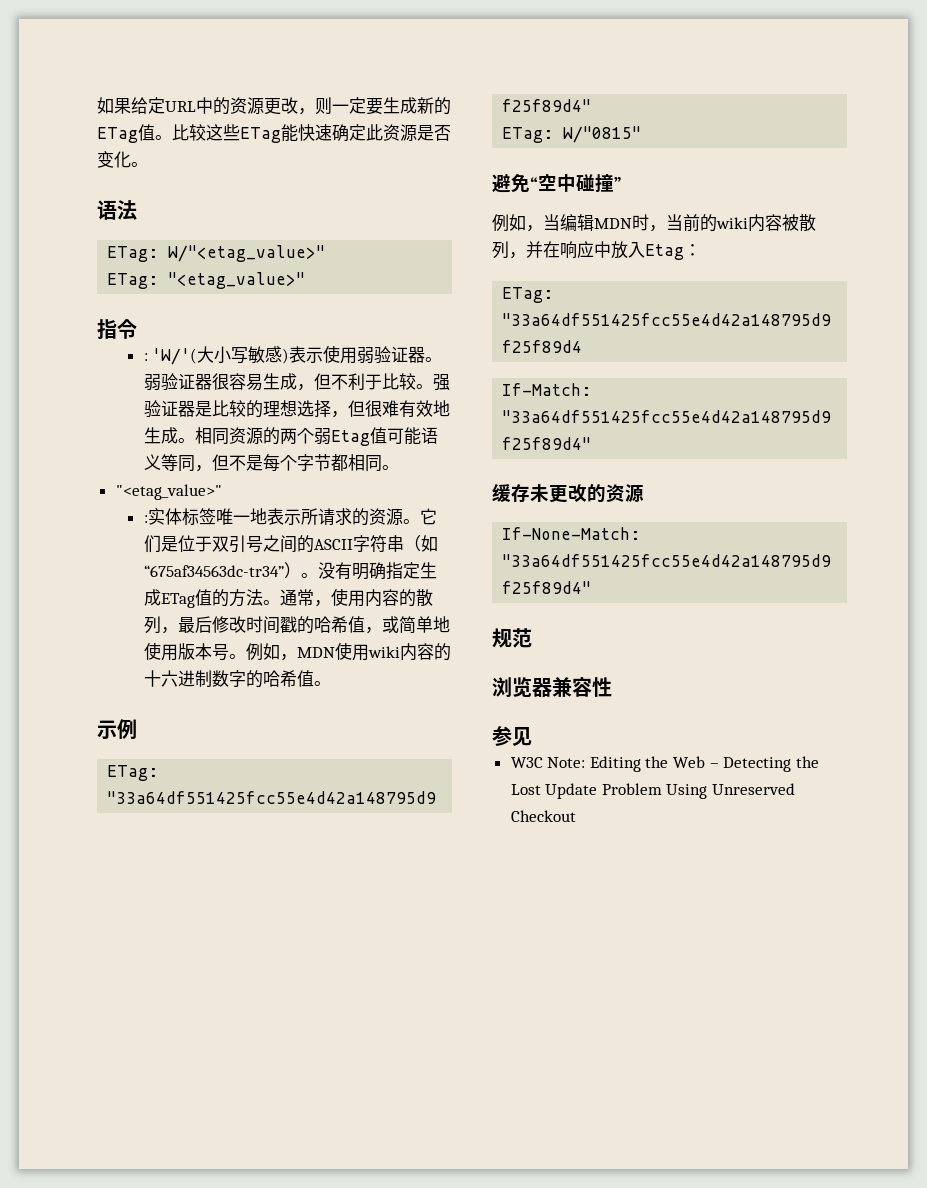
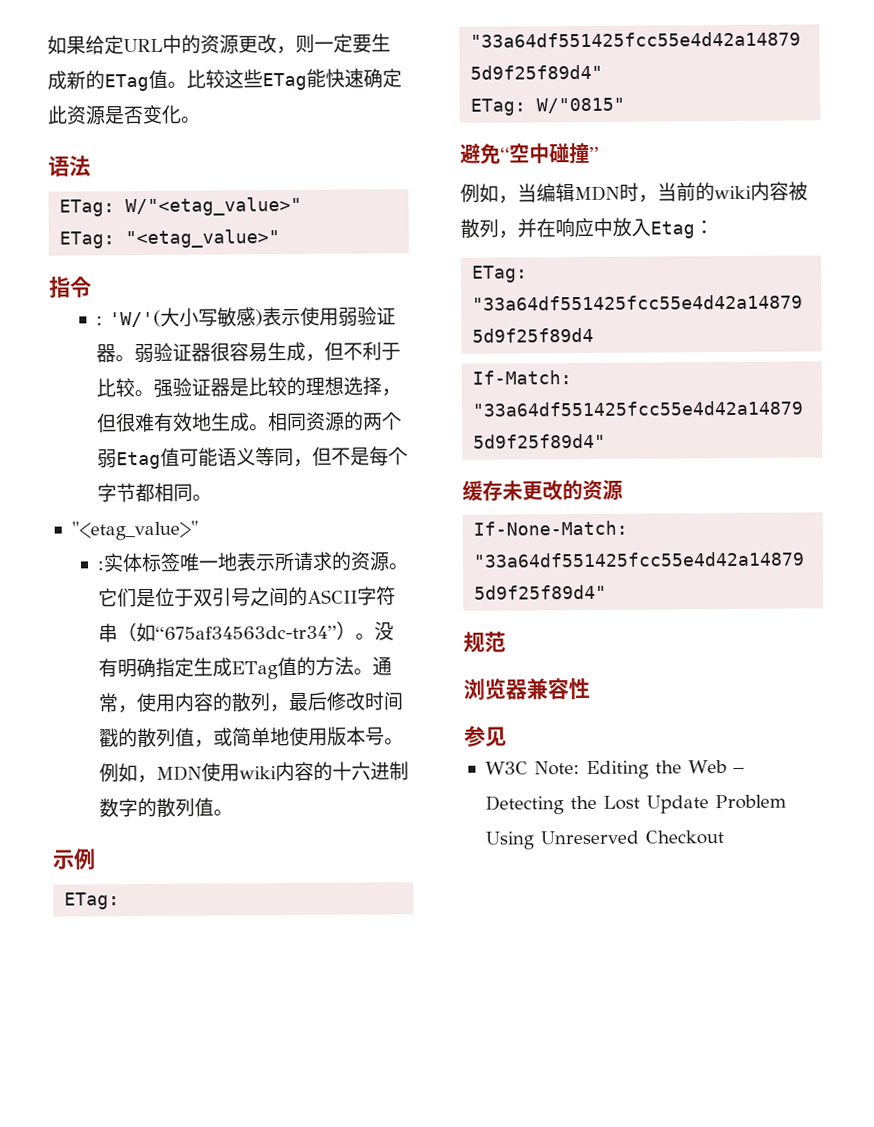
[313,616,348,633] 哈希 -> [137,727,177,749] 散列
[262,670,297,687] 哈希 -> [156,797,196,818] 散列

